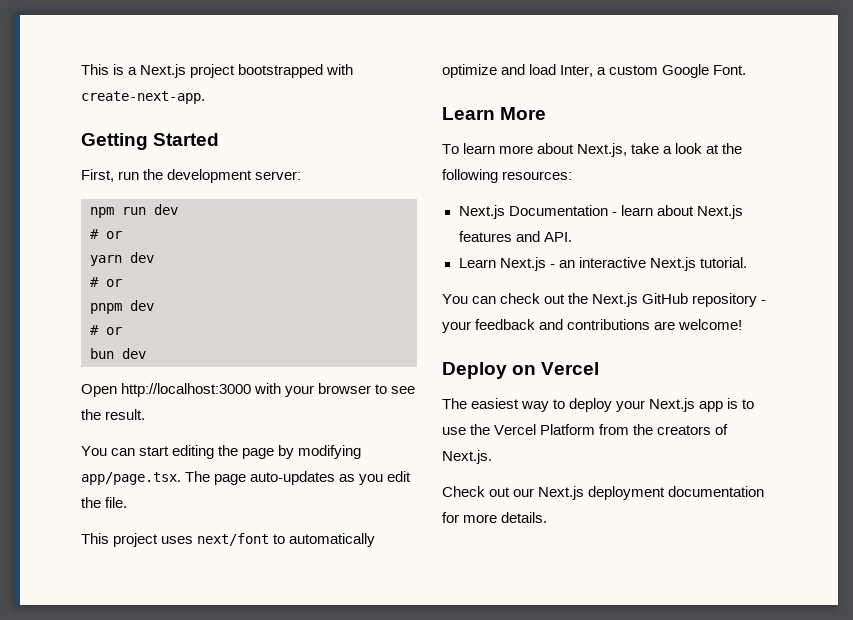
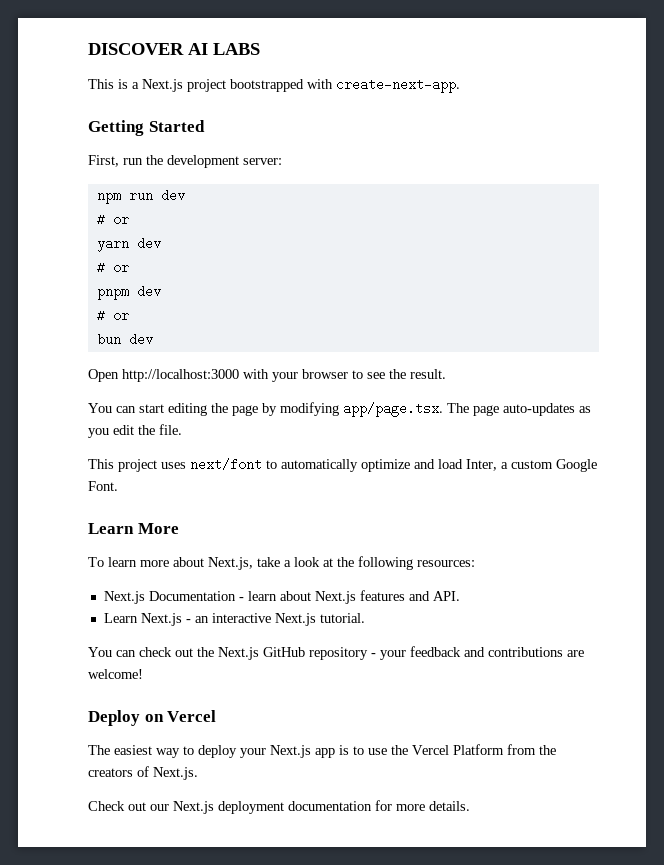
(81, 69) none -> [88,43,260,55] DISCOVER AI LABS //

